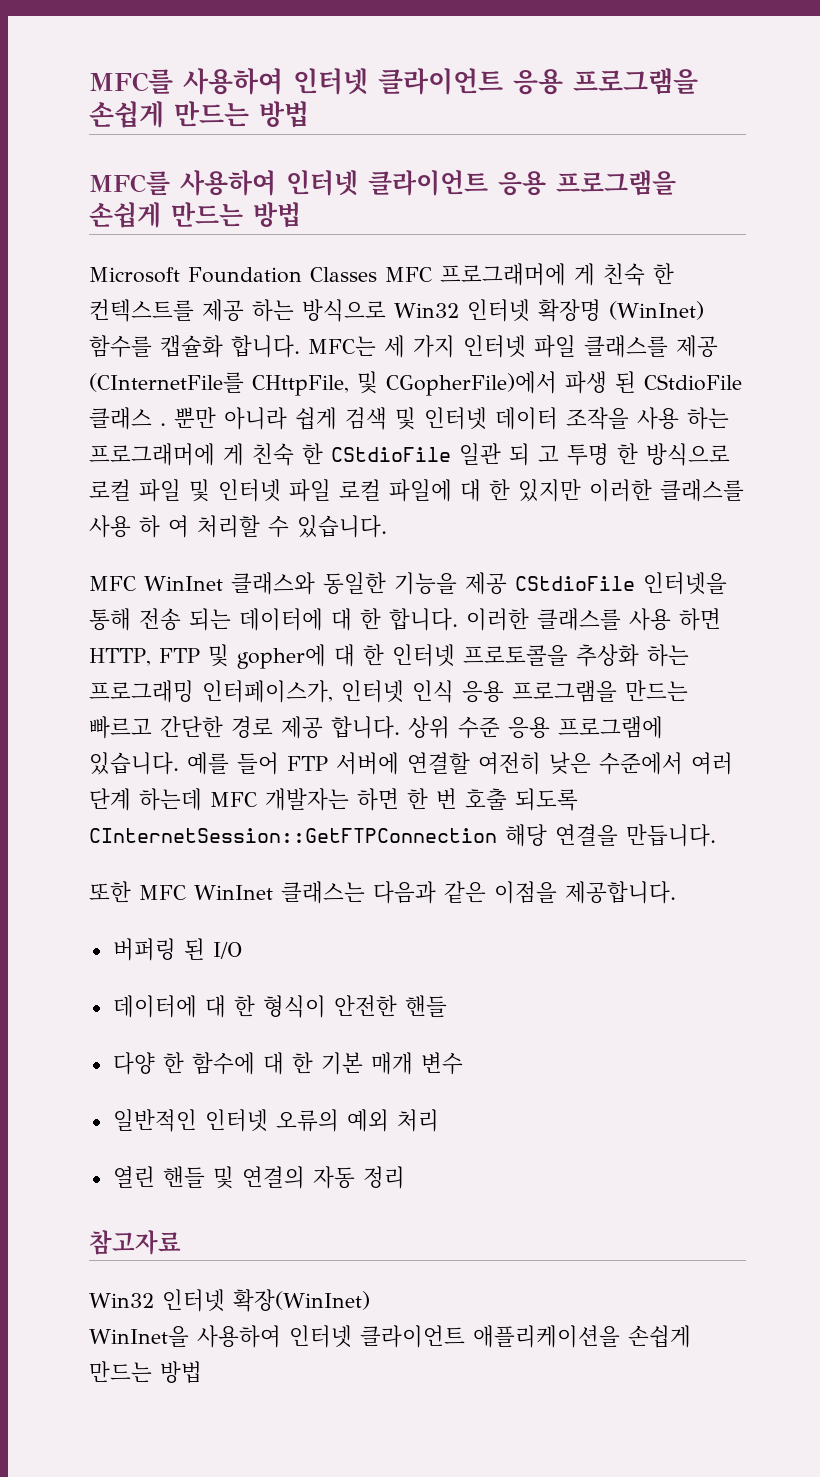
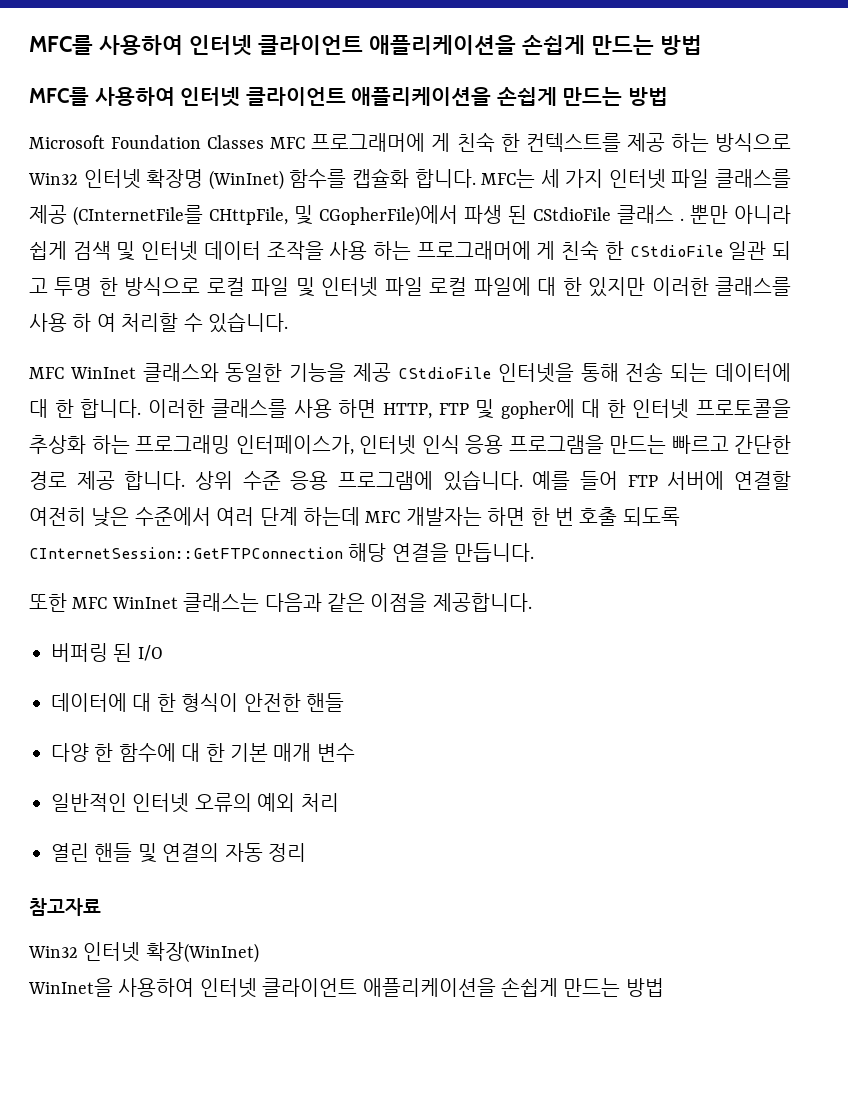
[89,68,698,95] MFC를 사용하여 인터넷 클라이언트 응용 프로그램을 -> [29,35,516,56] MFC를 사용하여 인터넷 클라이언트 애플리케이션을
[498,170,676,196] 응용 프로그램을 -> [351,87,492,106] 애플리케이션을

